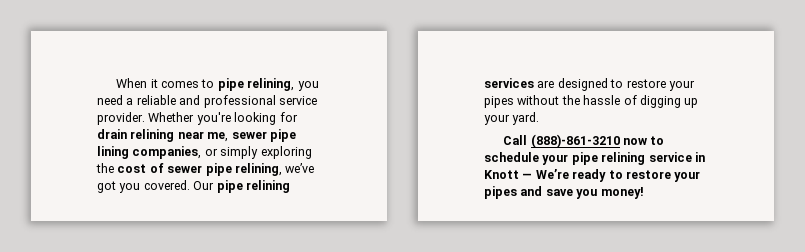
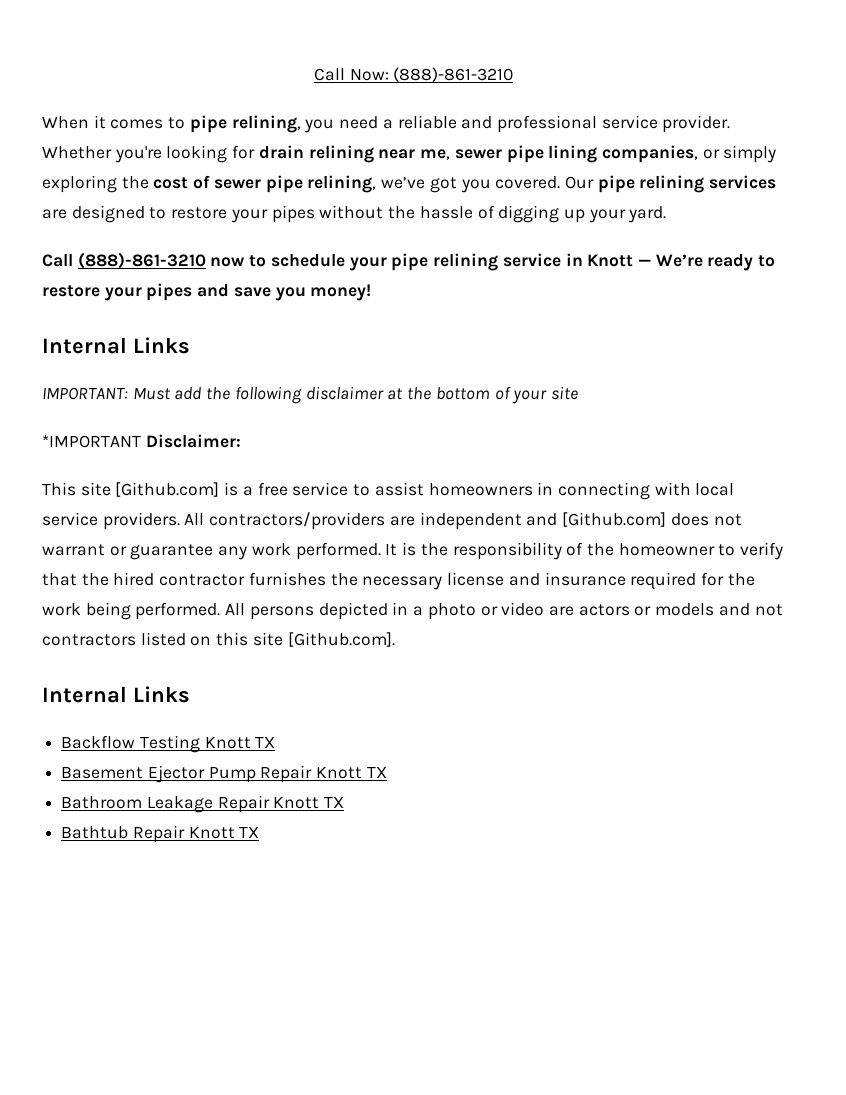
(116, 83) none -> [313,67,514,82] Call Now: (888)-861-3210 //
(644, 193) none -> [42,337,190,354] [42,386,578,404] [42,434,241,448] [42,482,735,500] [42,512,742,530] [42,542,784,560] [42,572,755,590] [42,602,783,620] [42,632,395,647] [42,686,190,703] [61,735,276,753] [61,765,387,783] [61,795,345,813] [61,825,260,843] // Internal Links // IMPORTANT: Must add the following disclaimer at the bottom of your site // *IMPORTANT Disclaimer: // This site [Github.com] is a free service to assist homeowners in connecting with local service providers. All contractors/providers are independent and [Github.com] does not warrant or guarantee any work performed. It is the responsibility of the homeowner to verify that the hired contractor furnishes the necessary license and insurance required for the work being performed. All persons depicted in a photo or video are actors or models and not contractors listed on this site [Github.com]. // Internal Links // Backflow Testing Knott TX // Basement Ejector Pump Repair Knott TX // Bathroom Leakage Repair Knott TX // Bathtub Repair Knott TX

